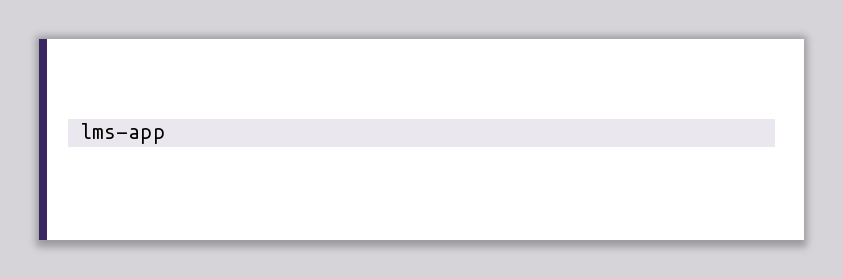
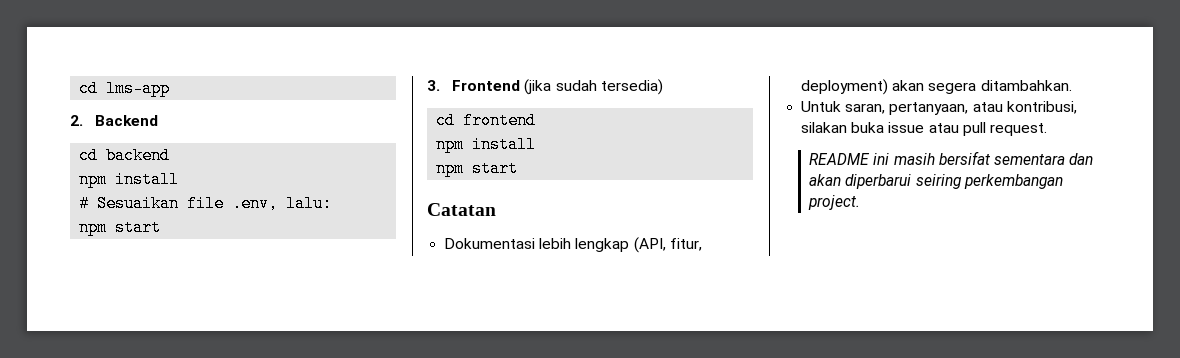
(80, 133) none -> [79,80,99,97] cd
(167, 133) none -> [70,115,159,126] [79,147,171,164] [79,171,180,188] [79,195,333,212] [79,219,162,236] [427,79,663,95] [436,112,537,129] [436,136,537,153] [436,160,519,177] [427,203,496,216] [444,237,702,253] [801,79,1072,95] [801,101,1077,115] [801,122,1047,136] [809,151,1094,165] [809,174,1063,189] [808,195,861,210] // 2. Backend // cd backend // npm install // # Sesuaikan file .env, lalu: // npm start // 3. Frontend (jika sudah tersedia) // cd frontend // npm install // npm start // Catatan // Dokumentasi lebih lengkap (API, fitur, deployment) akan segera ditambahkan. // Untuk saran, pertanyaan, atau kontribusi, silakan buka issue atau pull request. // README ini masih bersifat sementara dan akan diperbarui seiring perkembangan project.

